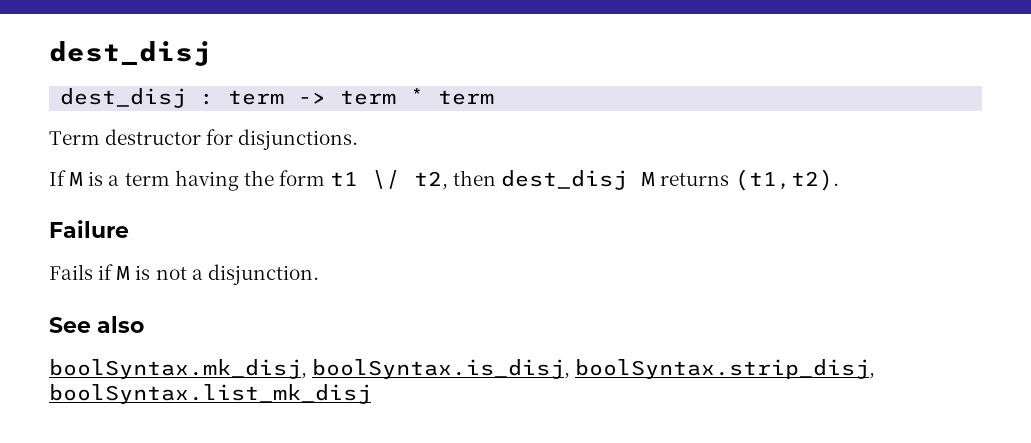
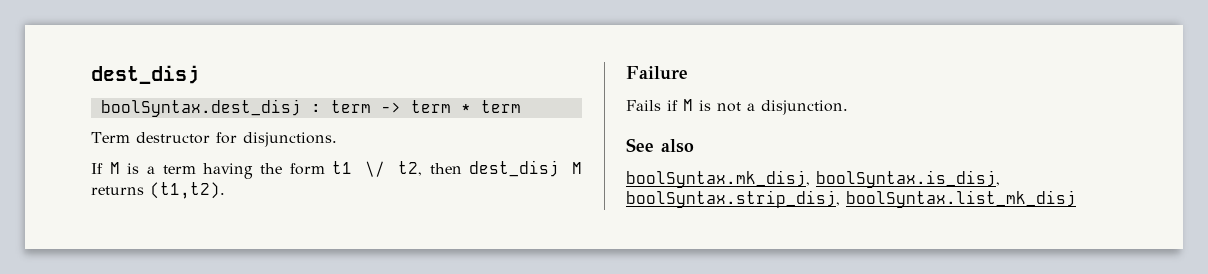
[60,88,187,108] dest_disj -> [100,99,301,117] boolSyntax.dest_disj

